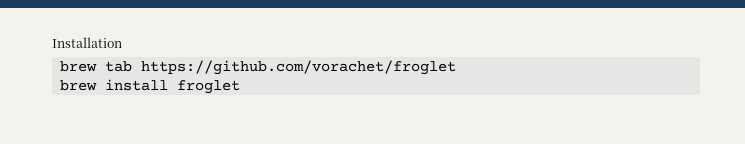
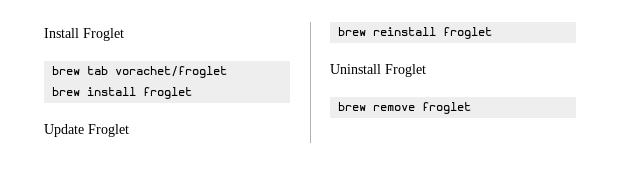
[52,37,122,48] Installation -> [44,28,124,41] Install Froglet
[140,60,456,75] https://github.com/vorachet/froglet -> [115,66,228,78] vorachet/froglet
(240, 87) none -> [44,124,129,137] [338,27,493,39] [330,64,426,77] [338,102,472,114] // Update Froglet // brew reinstall froglet // Uninstall Froglet // brew remove froglet

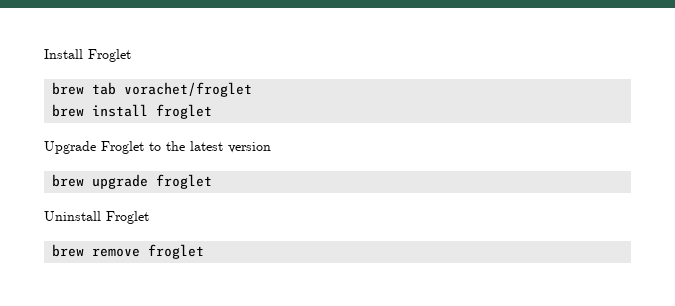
[44,124,129,137] [338,27,437,36] Update Froglet // brew reinstall -> [44,141,271,154] [52,174,149,189] Upgrade Froglet to the latest version // brew upgrade

